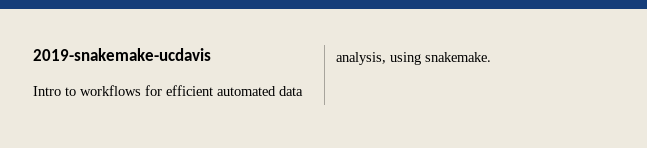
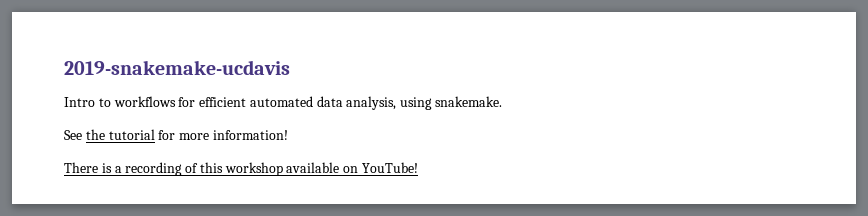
(491, 57) none -> [64,129,288,140] [64,162,419,176] // See the tutorial for more information! // There is a recording of this workshop available on YouTube!

